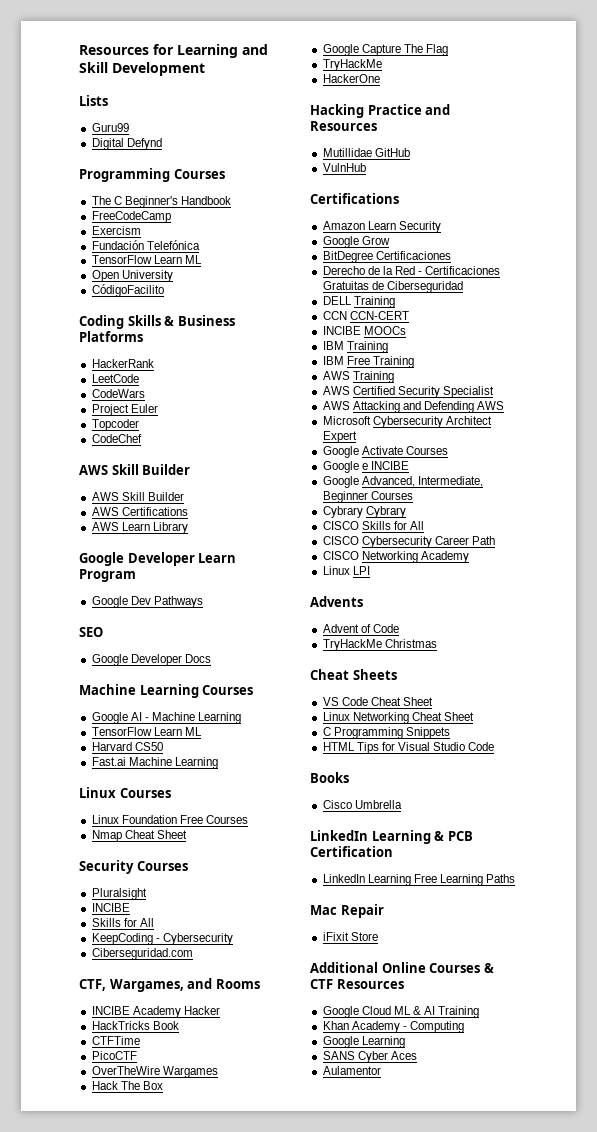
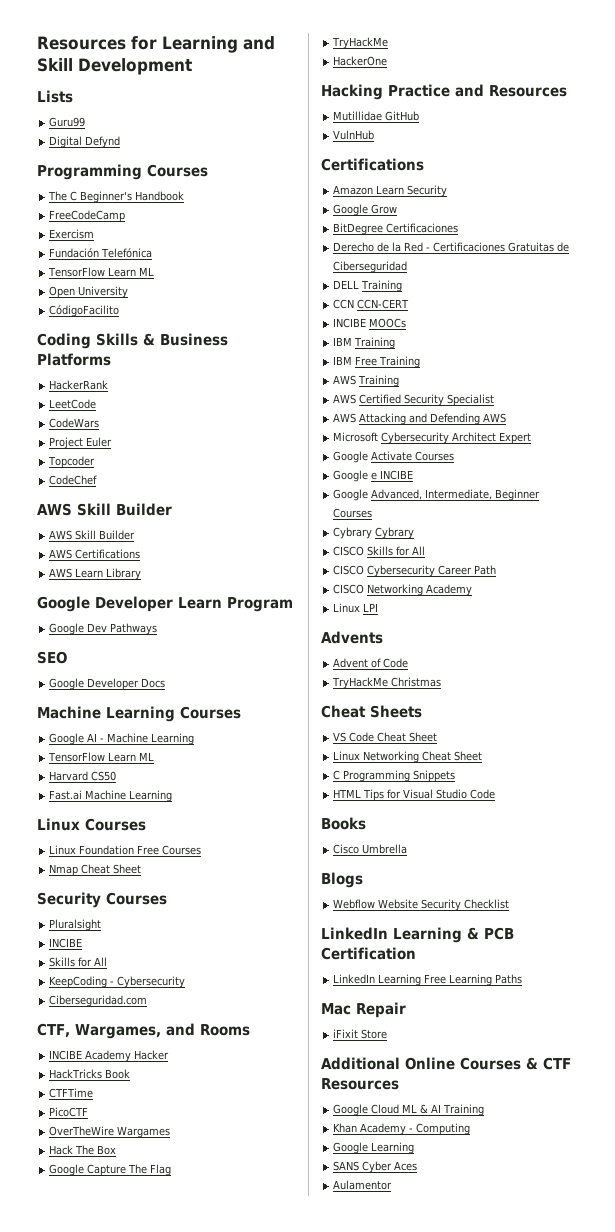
(402, 804) none -> [321,872,363,888] [333,899,510,911] // Blogs // Webflow Website Security Checklist

